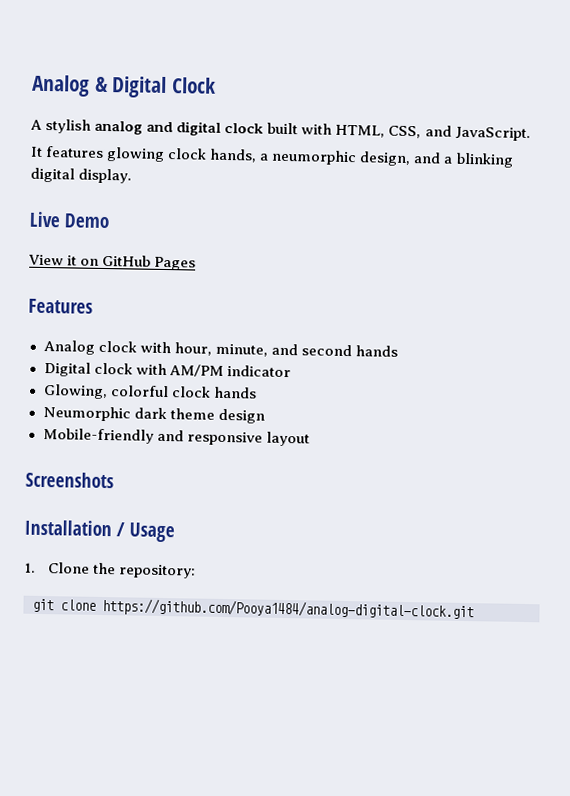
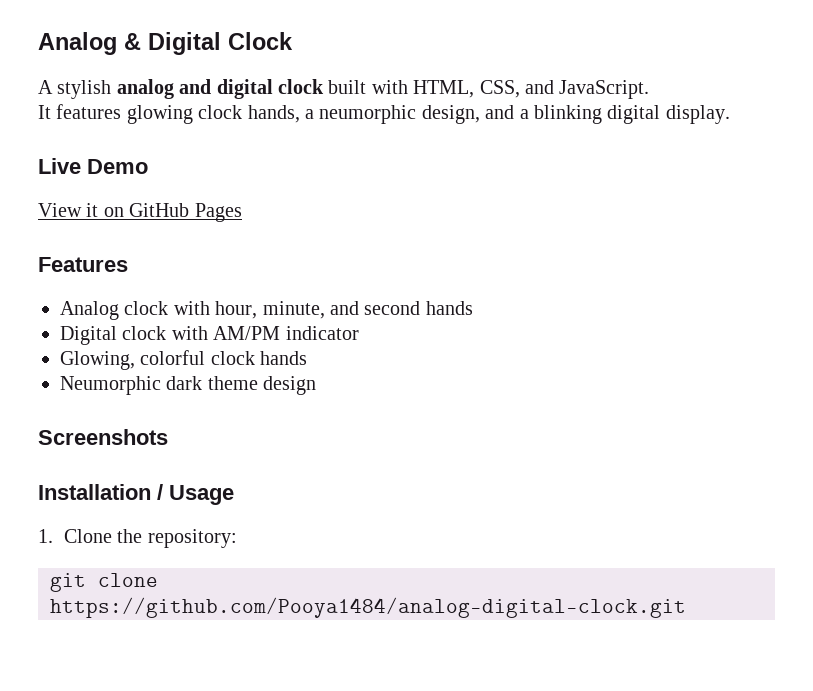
[42,427,310,447] // Mobile-friendly and responsive layout -> (317, 385) none

